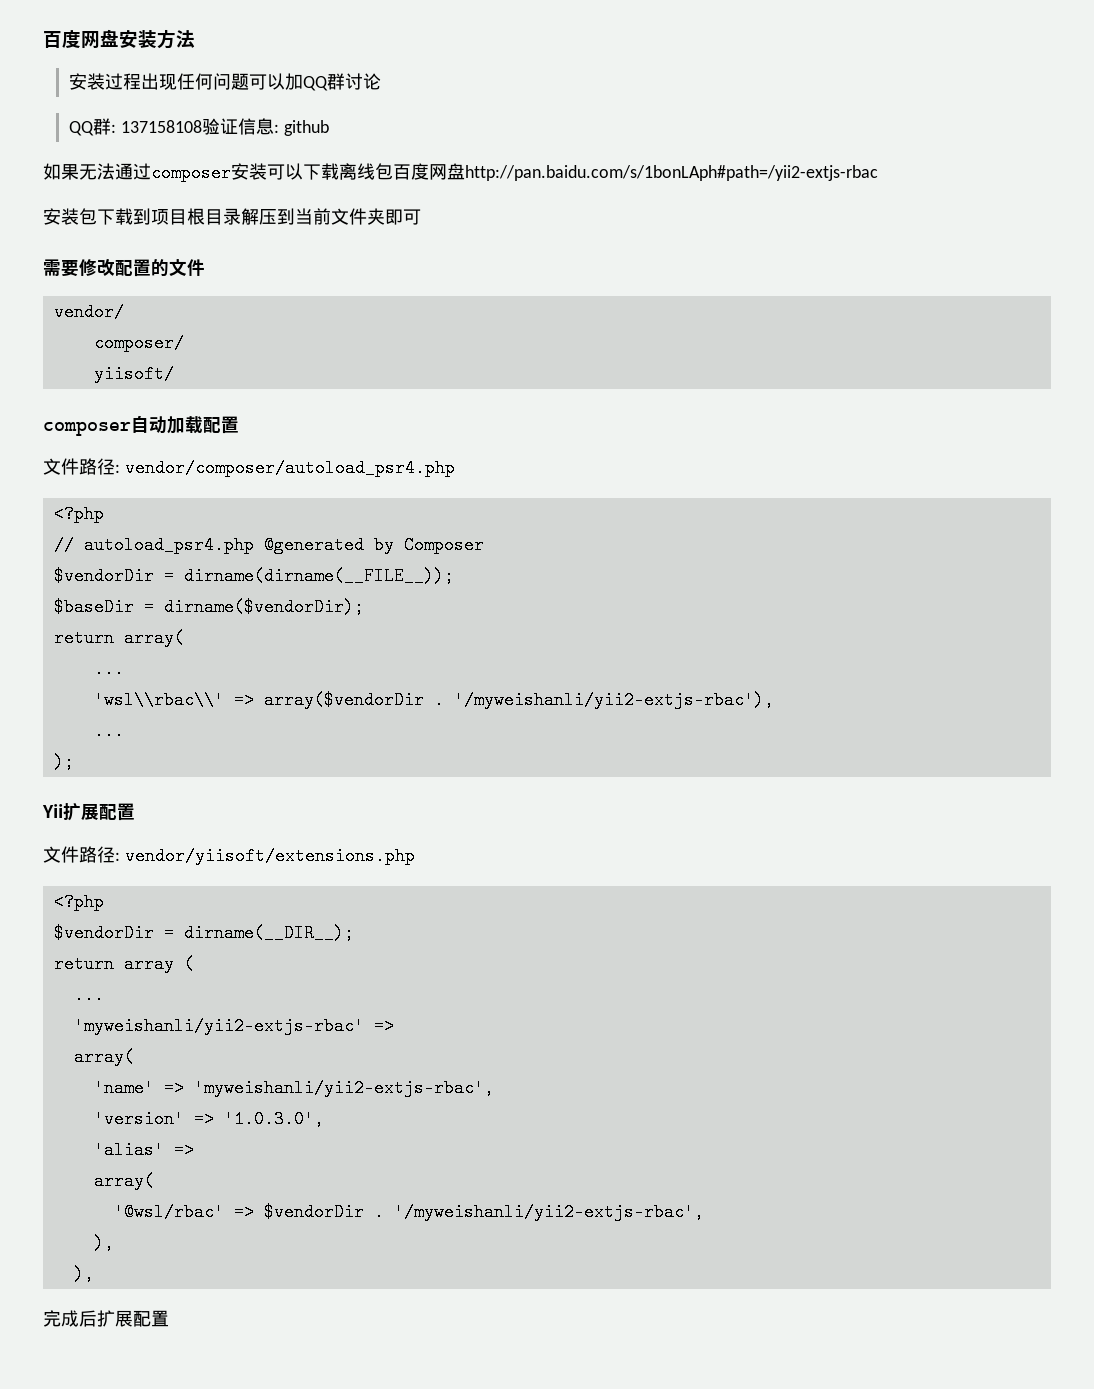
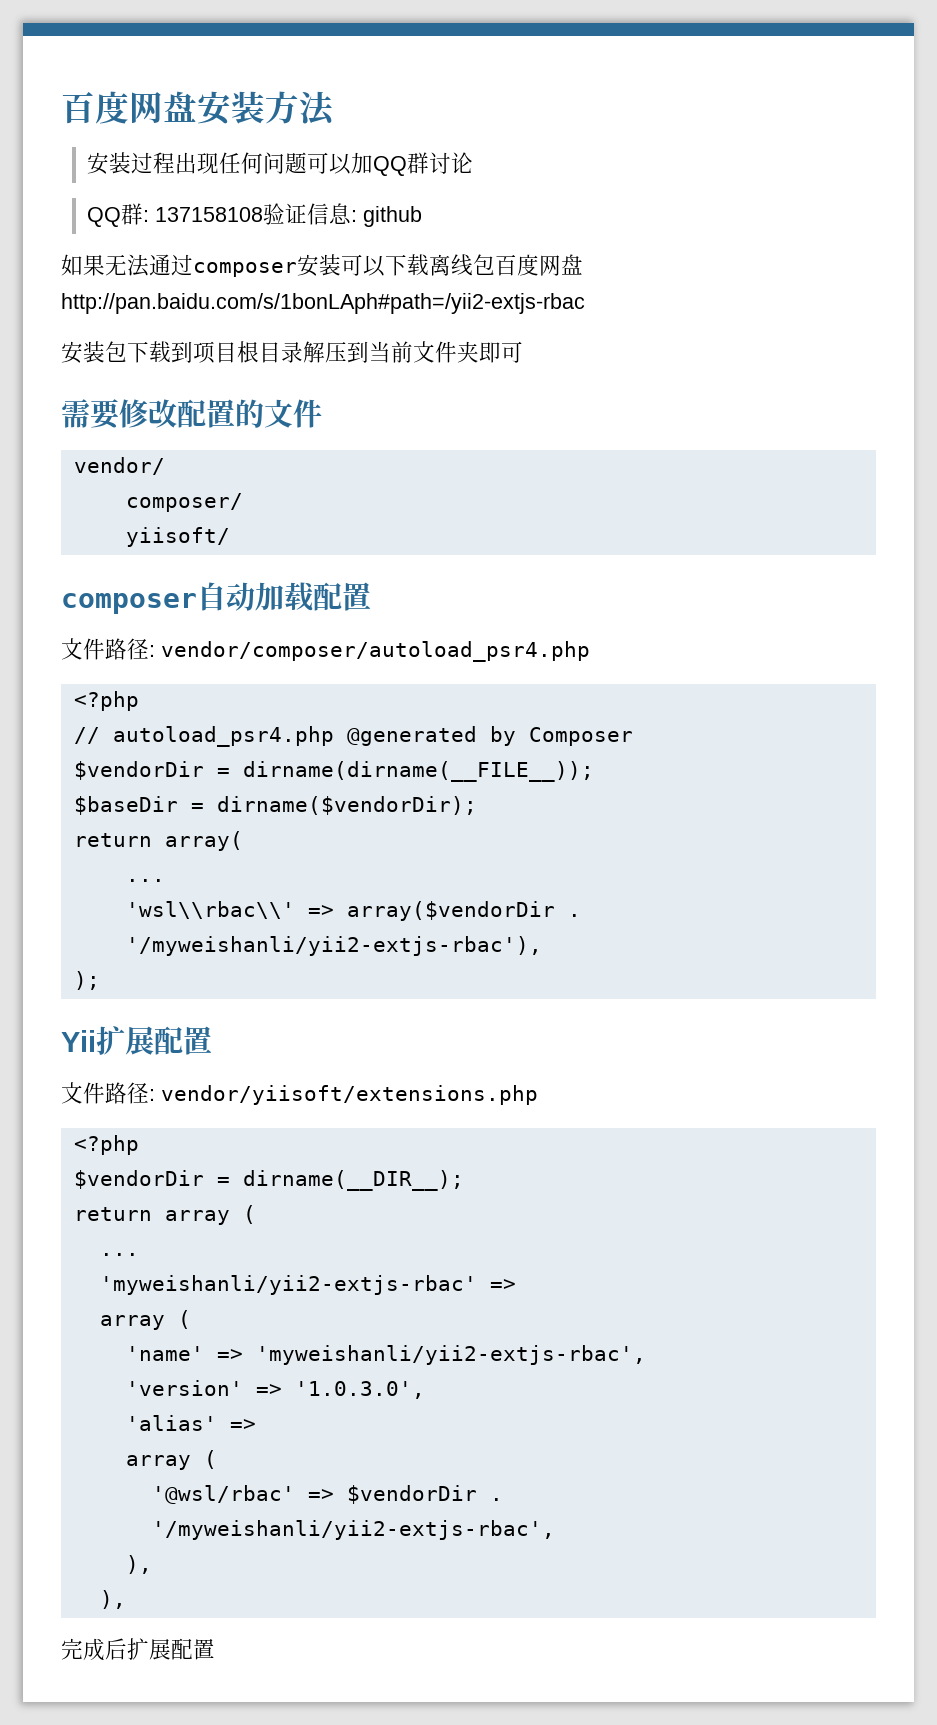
[93,722,124,740] // ... -> (542, 946) none
[73,1048,134,1066] array( -> [99,1310,191,1330] array (
[93,1172,154,1190] array( -> [125,1450,217,1470] array (

